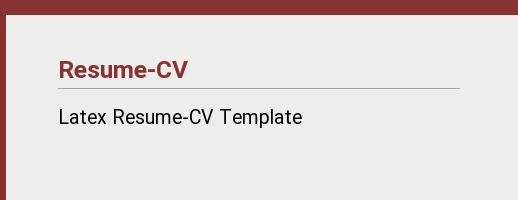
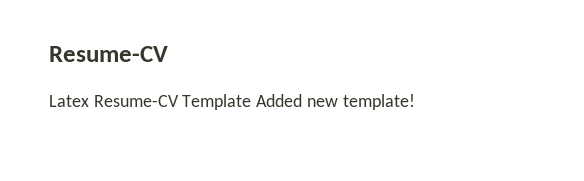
(302, 118) none -> [256,94,415,110] Added new template!

